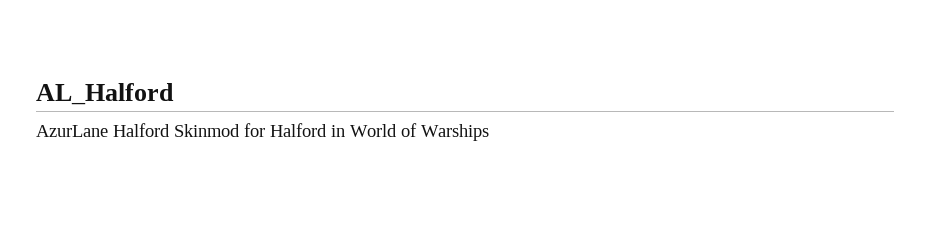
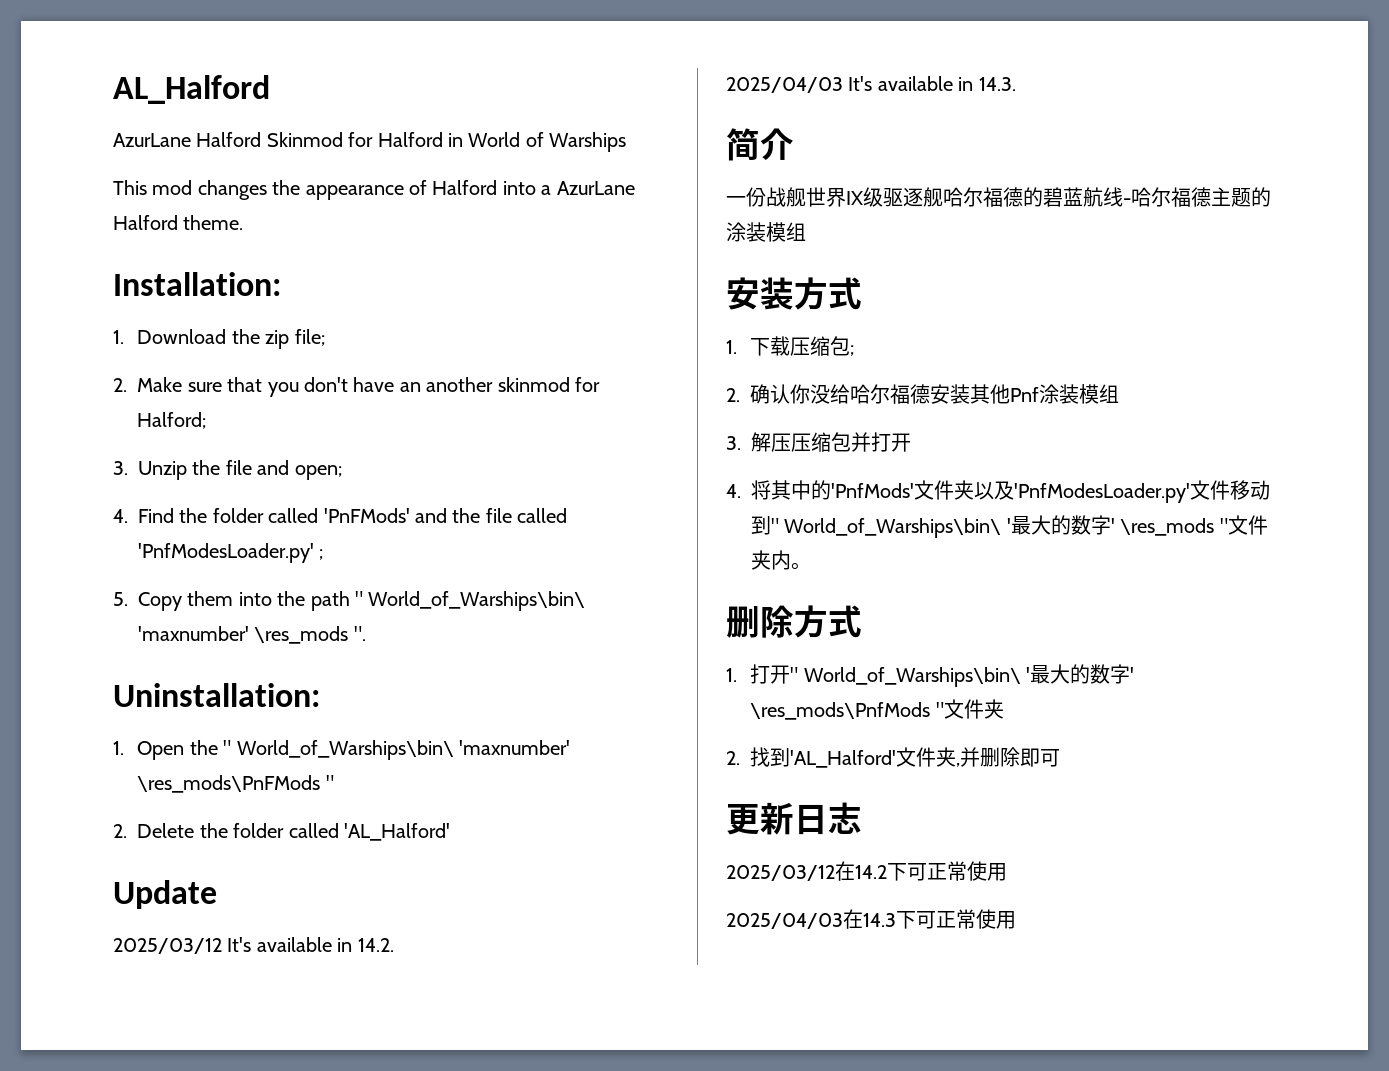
(489, 132) none -> [113,180,635,200] [113,215,244,230] [113,272,281,296] [113,329,325,349] [113,377,600,397] [137,412,207,429] [113,460,342,480] [113,508,568,523] [138,543,324,563] [113,591,586,611] [138,626,366,644] [113,683,320,707] [113,740,570,760] [137,775,334,793] [113,823,450,841] [113,880,217,909] [113,937,394,954] [726,76,1016,93] [726,128,794,161] [726,187,1271,207] [726,222,806,242] [726,277,862,310] [726,336,855,356] [726,384,1120,404] [726,432,911,452] [726,480,1270,503] [751,515,1268,538] [751,550,811,570] [726,605,862,638] [726,664,1135,687] [750,699,1004,720] [726,747,1061,768] [726,802,862,835] [726,861,1007,881] [726,909,1016,929] // This mod changes the appearance of Halford into a AzurLane Halford theme. // Installation: // 1. Download the zip file; // 2. Make sure that you don't have an another skinmod for Halford; // 3. Unzip the file and open; // 4. Find the folder called 'PnFMods' and the file called 'PnfModesLoader.py' ; // 5. Copy them into the path " World_of_Warships\bin\ 'maxnumber' \res_mods ". // Uninstallation: // 1. Open the " World_of_Warships\bin\ 'maxnumber' \res_mods\PnFMods " // 2. Delete the folder called 'AL_Halford' // Update // 2025/03/12 It's available in 14.2. // 2025/04/03 It's available in 14.3. // 简介 // 一份战舰世界IX级驱逐舰哈尔福德的碧蓝航线-哈尔福德主题的涂装模组 // 安装方式 // 1.下载压缩包; // 2.确认你没给哈尔福德安装其他Pnf涂装模组 // 3.解压压缩包并打开 // 4.将其中的'PnfMods'文件夹以及'PnfModesLoader.py'文件移动到" World_of_Warships\bin\ '最大的数字' \res_mods "文件夹内。 // 删除方式 // 1.打开" World_of_Warships\bin\ '最大的数字' \res_mods\PnfMods "文件夹 // 2.找到'AL_Halford'文件夹,并删除即可 // 更新日志 // 2025/03/12在14.2下可正常使用 // 2025/04/03在14.3下可正常使用

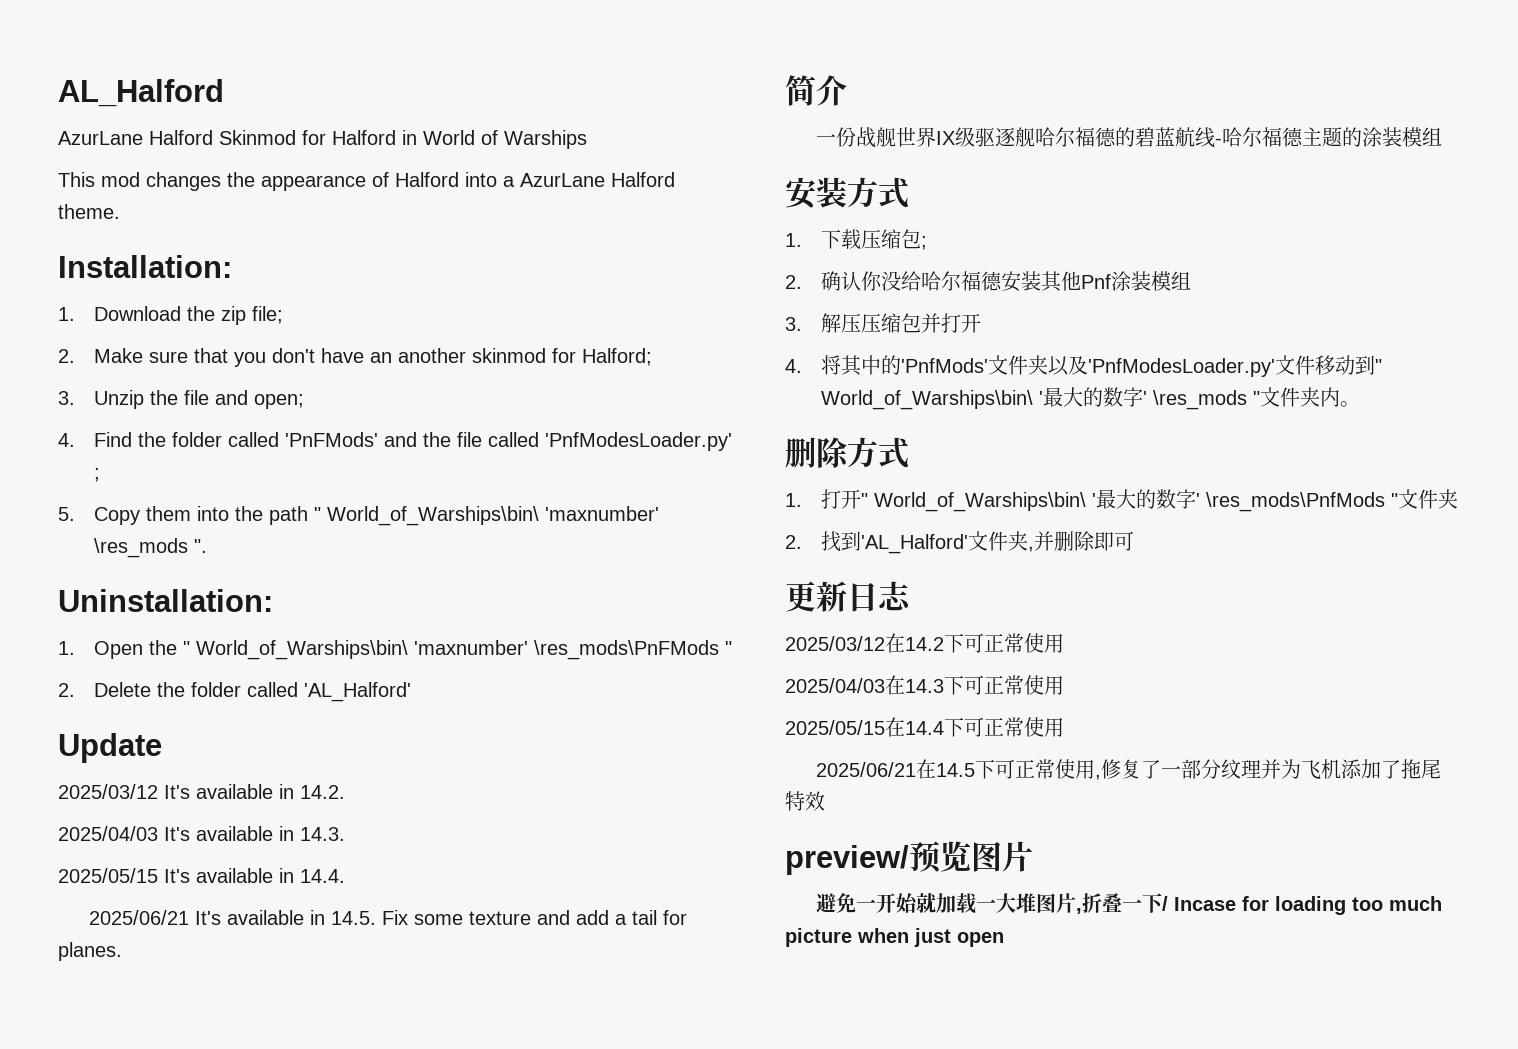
(1016, 84) none -> [58,868,345,883] [89,910,688,925] [58,942,122,961] // 2025/05/15 It's available in 14.4. // 2025/06/21 It's available in 14.5. Fix some texture and add a tail for planes.
(1016, 920) none -> [785,717,1064,737] [816,759,1442,780] [785,791,825,811] [785,841,1033,875] [816,893,1443,915] [785,928,1004,947] // 2025/05/15在14.4下可正常使用 // 2025/06/21在14.5下可正常使用,修复了一部分纹理并为飞机添加了拖尾特效 // preview/预览图片 // 避免一开始就加载一大堆图片,折叠一下/ Incase for loading too much picture when just open

